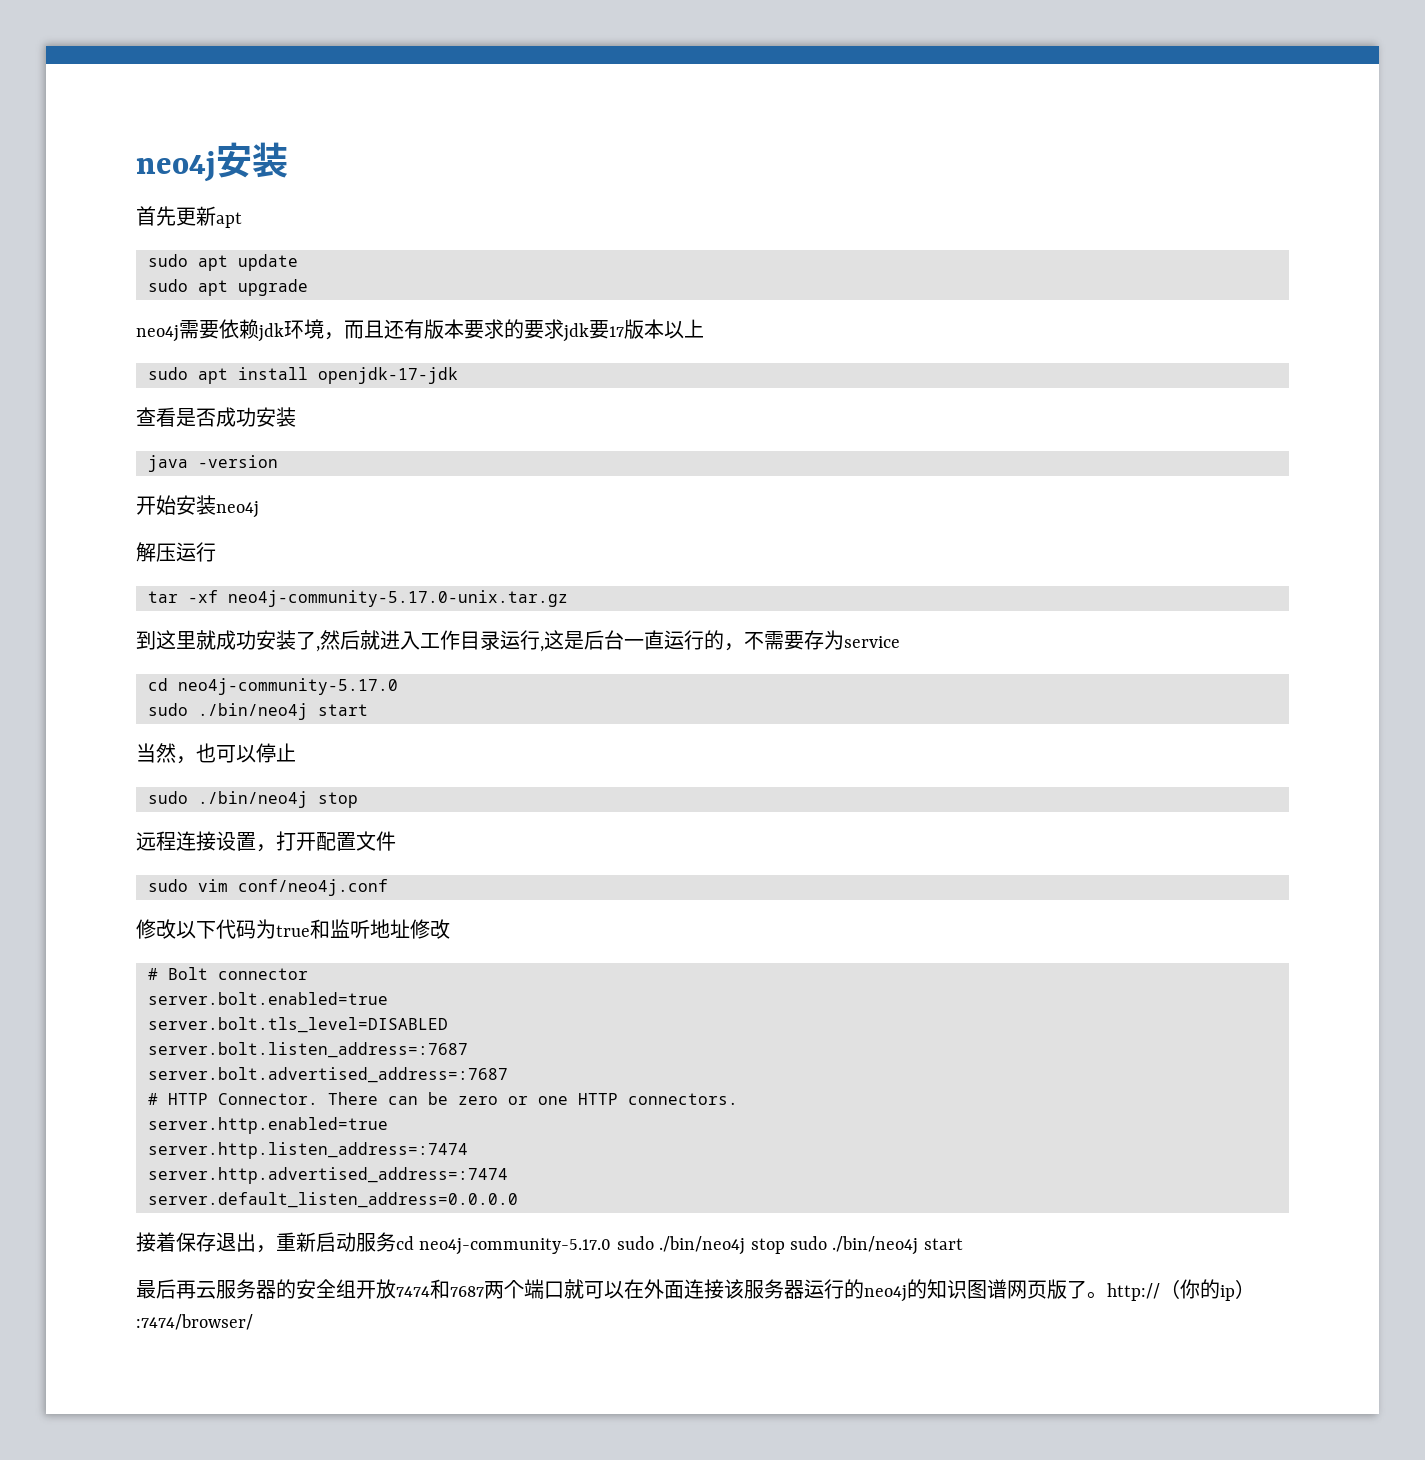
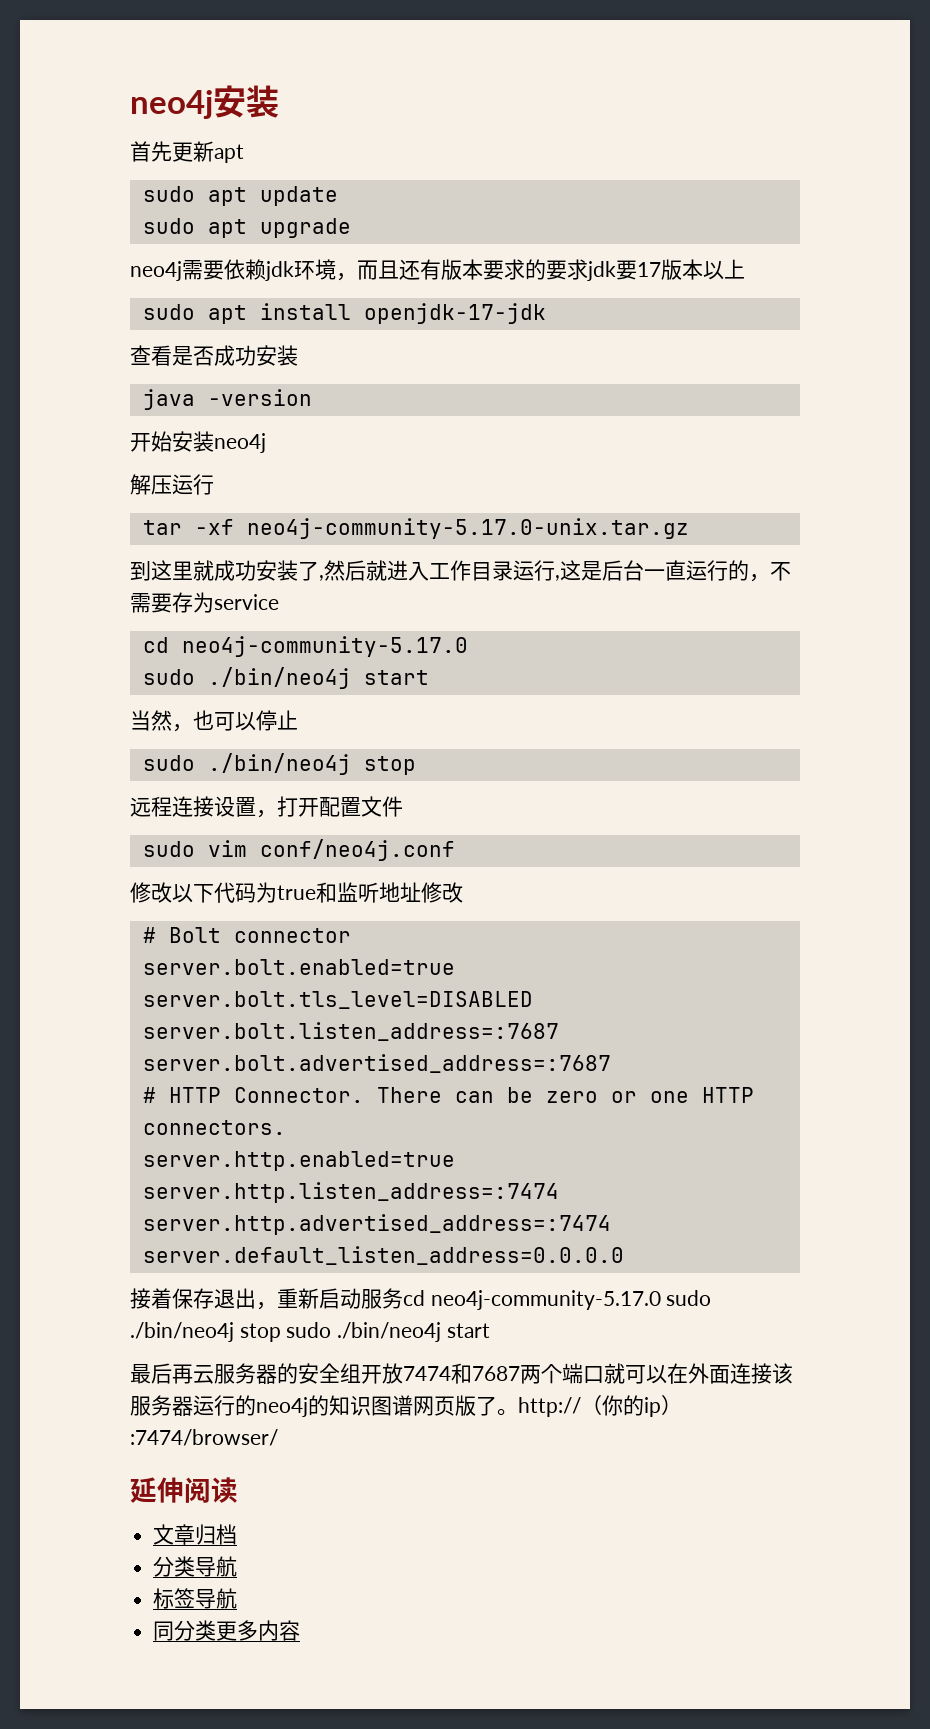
(253, 1322) none -> [130,1477,238,1503] [153,1524,238,1545] [153,1556,238,1577] [153,1588,238,1609] [153,1620,301,1641] // 延伸阅读 // 文章归档 // 分类导航 // 标签导航 // 同分类更多内容

